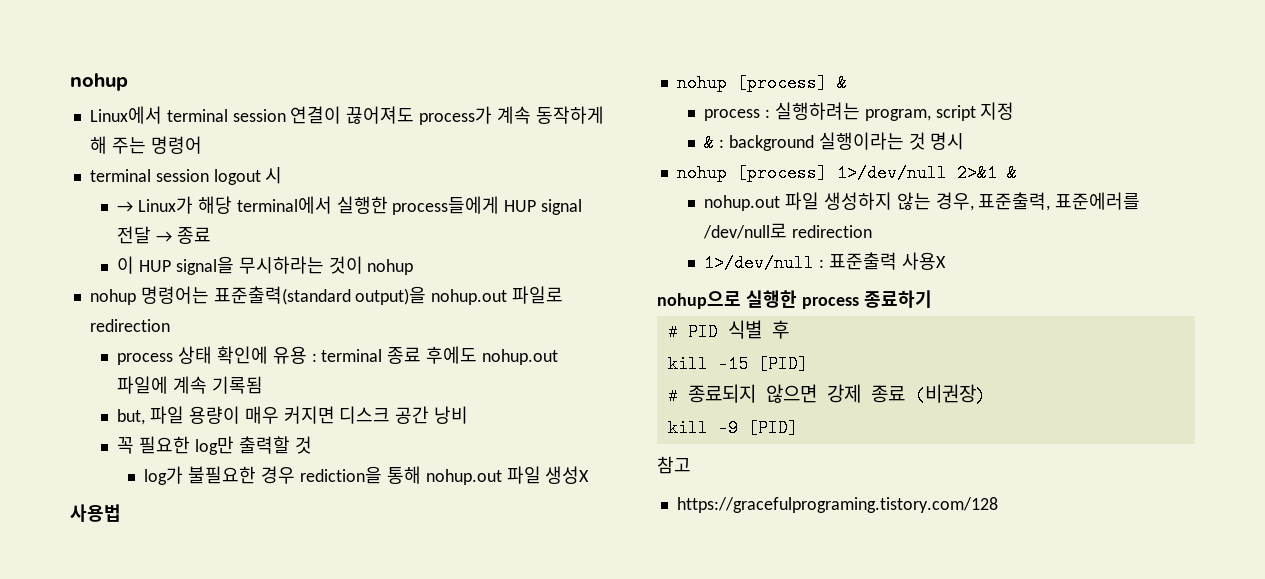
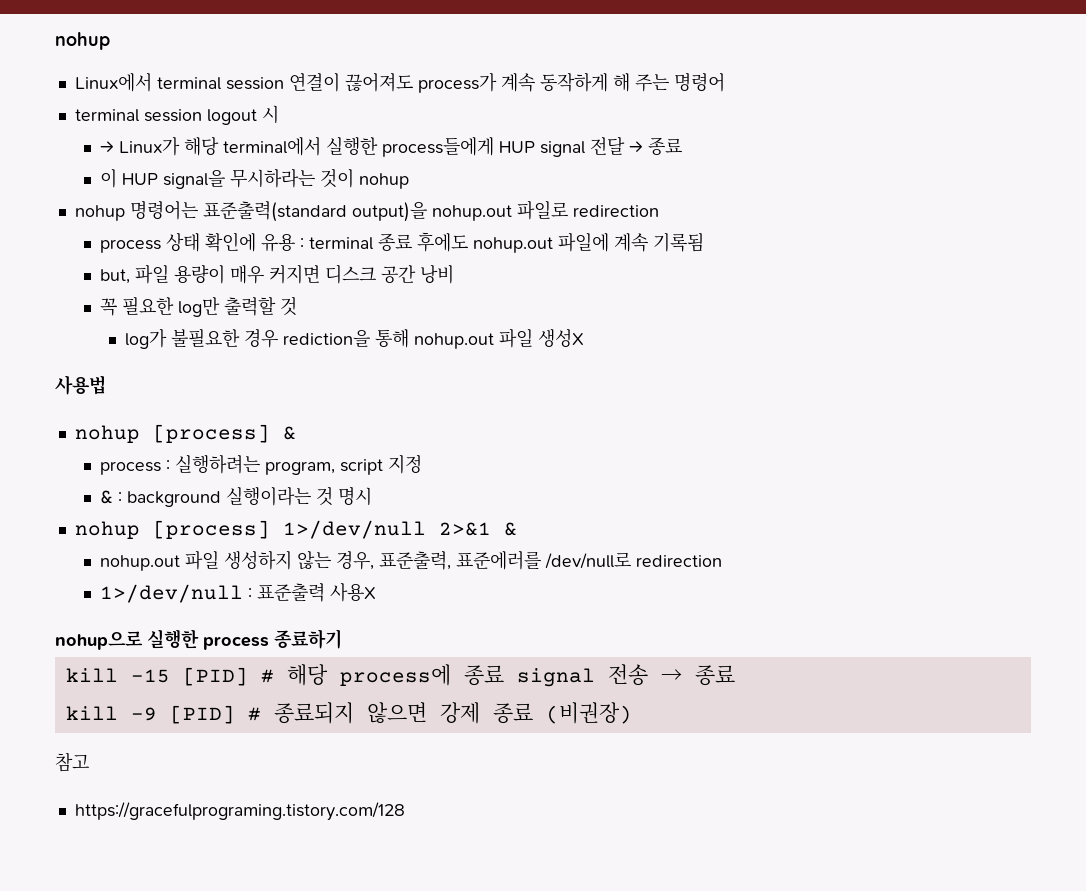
[667,320,789,341] // # PID 식별 후 -> (342, 639) none
(808, 364) // -> [260,664,735,687] [65,705,235,724] # 해당 process에 종료 signal 전송 → 종료 // kill -9 [PID]
[667,419,798,437] // kill -9 [PID] -> (632, 713) none

